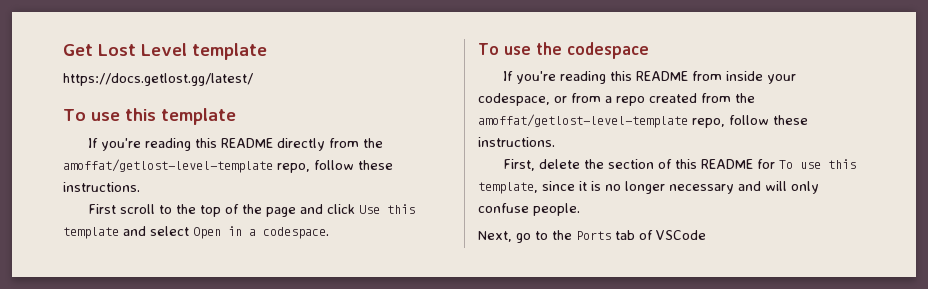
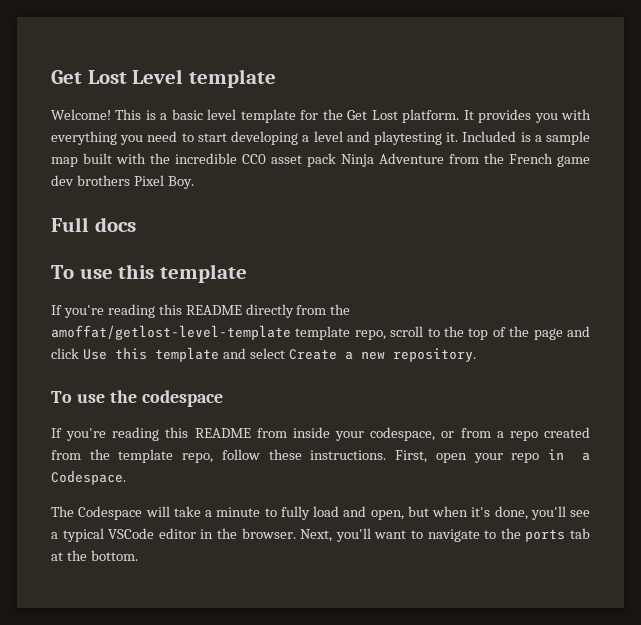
[63,73,253,86] https://docs.getlost.gg/latest/ -> [51,109,591,123] [51,131,591,145] [51,153,590,167] [51,175,194,189] [51,217,136,232] Welcome! This is a basic level template for the Get Lost platform. It provides you with everything you need to start developing a level and playtesting it. Included is a sample map built with the incredible CC0 asset pack Ninja Adventure from the French game dev brothers Pixel Boy. // Full docs
[277,160,393,173] [63,182,140,192] [88,204,117,214] repo, follow these instructions. // First -> [295,326,386,340] template repo,
[193,226,329,239] Open in a codespace. -> [288,348,476,362] Create a new repository.
[478,114,808,128] [478,137,555,147] [503,159,857,171] [478,181,819,194] [478,203,580,216] [478,230,706,243] amoffat/getlost-level-template repo, follow these instructions. // First, delete the section of this README for To use this template, since it is no longer necessary and will only confuse people. // Next, go to the Ports tab of VSCode -> [118,449,590,463] [51,470,126,485] [51,506,590,520] [51,528,591,542] [51,550,138,561] template repo, follow these instructions. First, open your repo in a Codespace. // The Codespace will take a minute to fully load and open, but when it's done, you'll see a typical VSCode editor in the browser. Next, you'll want to navigate to the ports tab at the bottom.

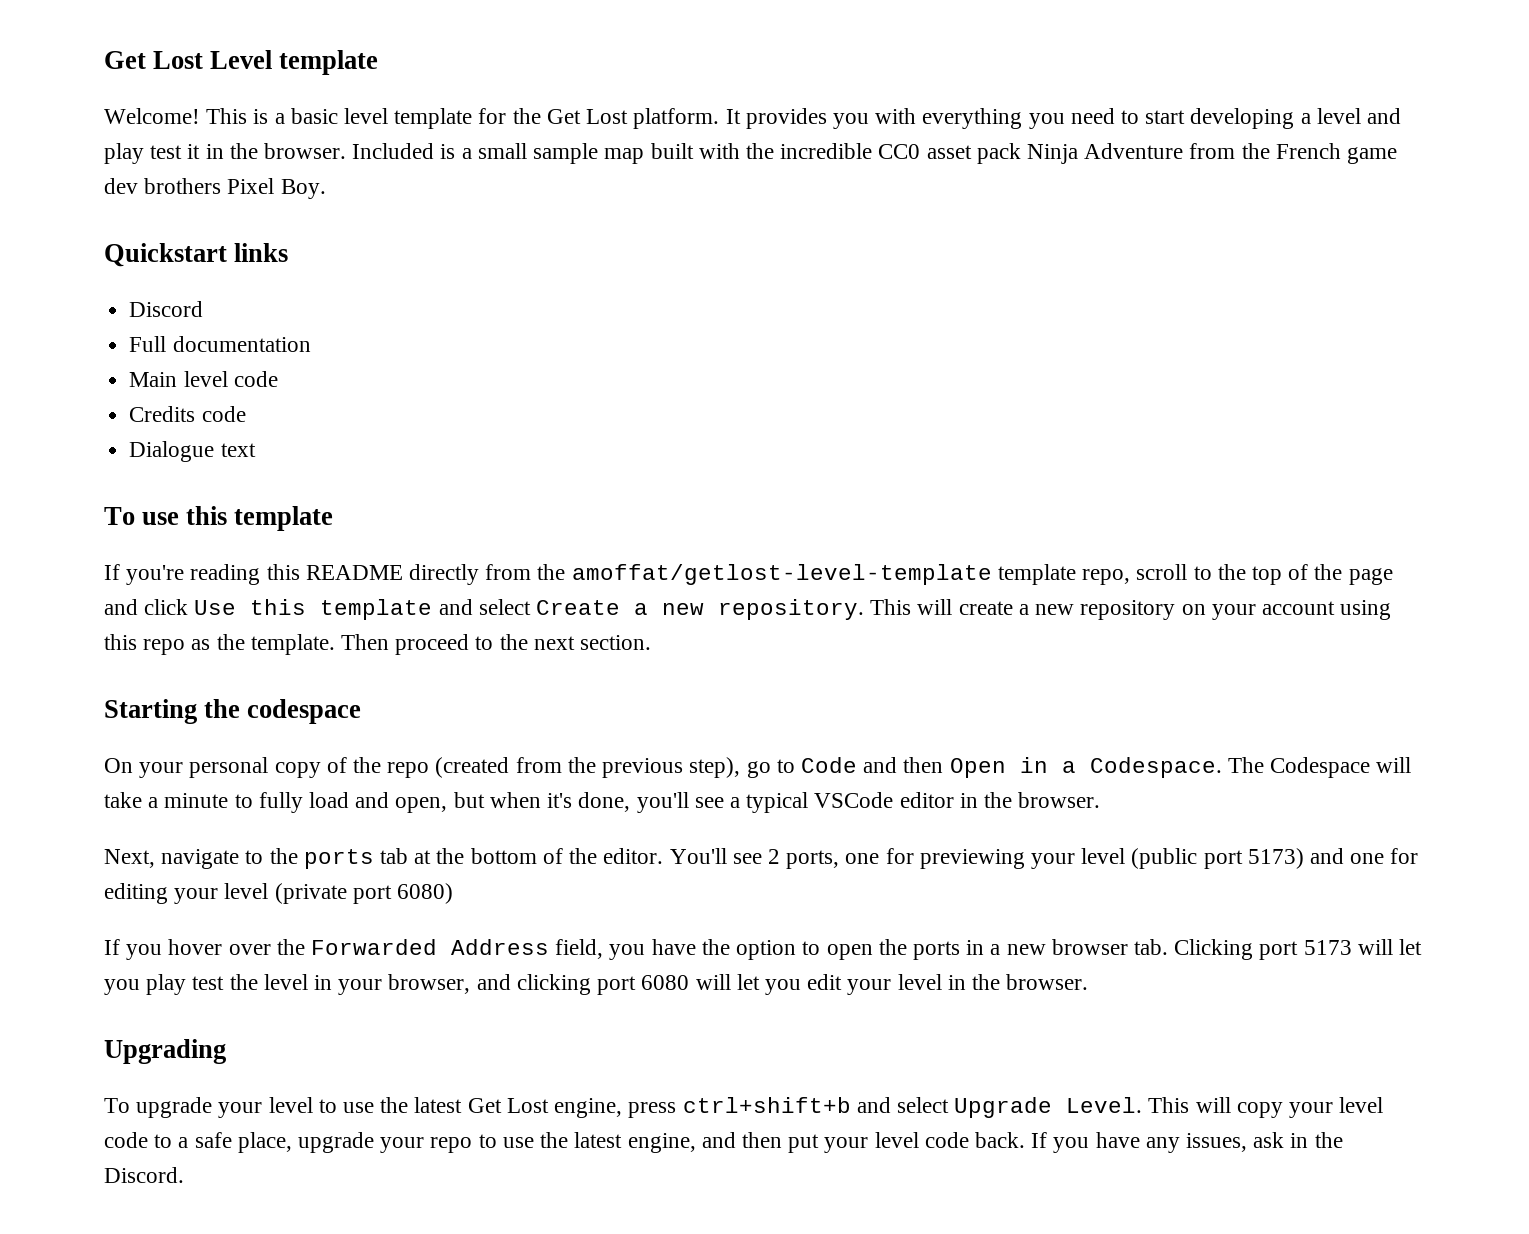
[373,131,459,145] playtesting it. -> [104,143,347,164] play test it in the browser.
(542, 138) none -> [477,143,527,159] small
[51,217,136,232] Full docs -> [104,243,289,267] [129,301,204,317] [129,336,311,352] [129,371,278,387] [129,406,246,422] [129,441,256,462] Quickstart links // Discord // Full documentation // Main level code // Credits code // Dialogue text
[51,390,223,407] [51,427,590,441] [51,449,540,463] // To use the codespace // If you're reading this README from inside your codespace, or from a repo created from the template repo, follow these instructions. First, open your repo -> [870,599,1392,620] [104,634,652,655] [104,699,362,724] [104,757,1006,778] This will create a new repository on your account using this repo as the template. Then proceed to the next section. // Starting the codespace // On your personal copy of the repo (created from the previous step), go to Code and then Open
(126, 477) // -> (1222, 767) none
[300,528,423,542] Next, you'll want to -> [104,849,155,868] // Next,
[90,550,138,561] bottom. -> [470,848,1419,869] [104,883,454,904] [104,939,1423,960] [104,974,1089,995] [104,1039,226,1064] [104,1097,1384,1118] [104,1132,1343,1153] [104,1167,184,1183] bottom of the editor. You'll see 2 ports, one for previewing your level (public port 5173) and one for editing your level (private port 6080) // If you hover over the Forwarded Address field, you have the option to open the ports in a new browser tab. Clicking port 5173 will let you play test the level in your browser, and clicking port 6080 will let you edit your level in the browser. // Upgrading // To upgrade your level to use the latest Get Lost engine, press ctrl+shift+b and select Upgrade Level. This will copy your level code to a safe place, upgrade your repo to use the latest engine, and then put your level code back. If you have any issues, ask in the Discord.

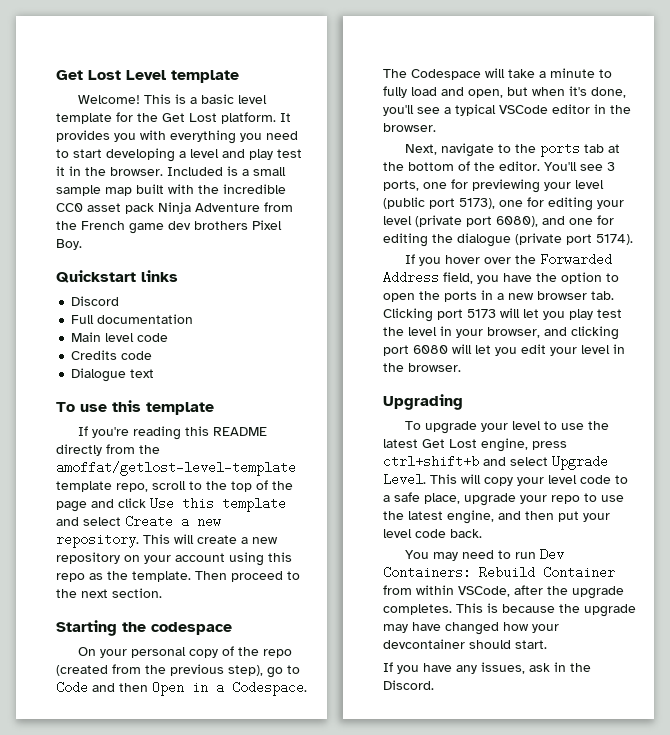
[767,849,780,864] 2 -> [607,162,615,171] 3
[1247,848,1345,869] 5173) and -> [459,198,495,209] 5173),
[397,883,454,904] 6080) -> [496,215,614,227] [383,233,633,247] 6080), and one for editing the dialogue (private port 5174).
(1025, 1140) none -> [404,548,564,561] [383,566,615,579] [383,585,624,599] [383,603,636,617] [383,622,559,635] [383,639,547,649] // You may need to run Dev Containers: Rebuild Container from within VSCode, after the upgrade completes. This is because the upgrade may have changed how your devcontainer should start. //

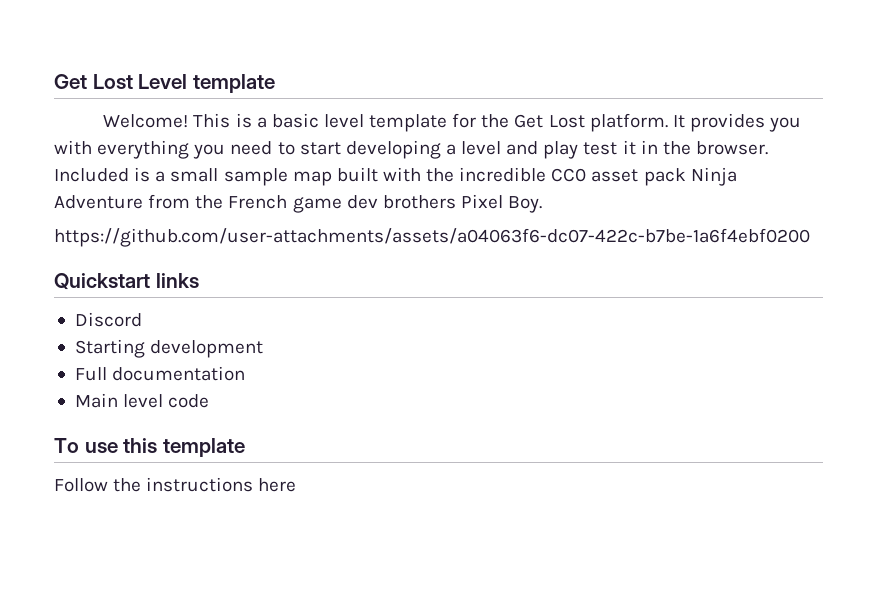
(82, 244) none -> [54,228,810,247] // https://github.com/user-attachments/assets/a04063f6-dc07-422c-b7be-1a6f4ebf0200
(120, 301) none -> [74,339,264,358] // Starting development
[71,350,153,360] [71,368,155,382] // Credits code // Dialogue text -> (210, 401) none
[77,426,267,440] [56,444,160,456] [56,461,296,476] [56,480,293,492] [56,497,286,512] [56,515,221,528] [56,533,278,548] [56,552,292,566] [56,571,300,582] [56,588,162,598] [56,620,232,636] [77,646,292,658] [56,664,300,678] [56,681,307,696] [383,68,612,80] [383,86,626,98] [383,104,631,116] [383,123,436,132] [404,143,620,157] [383,161,615,171] [383,179,604,193] [383,197,624,211] [383,215,614,227] [383,233,633,247] [404,253,612,266] [383,271,619,284] [383,290,614,302] [383,308,622,322] [383,326,619,340] [383,344,625,356] [383,363,461,372] [383,394,463,410] [404,421,609,434] [383,438,567,452] [383,455,608,470] [383,473,628,486] [383,492,624,506] [383,510,610,524] [383,529,482,538] [404,548,564,561] [383,566,615,579] [383,585,624,599] [383,603,636,617] [383,622,559,635] [383,639,547,649] [383,662,591,674] [383,680,434,690] If you're reading this README directly from the amoffat/getlost-level-template template repo, scroll to the top of the page and click Use this template and select Create a new repository. This will create a new repository on your account using this repo as the template. Then proceed to the next section. // Starting the codespace // On your personal copy of the repo (created from the previous step), go to Code and then Open in a Codespace. The Codespace will take a minute to fully load and open, but when it's done, you'll see a typical VSCode editor in the browser. // Next, navigate to the ports tab at the bottom of the editor. You'll see 3 ports, one for previewing your level (public port 5173), one for editing your level (private port 6080), and one for editing the dialogue (private port 5174). // If you hover over the Forwarded Address field, you have the option to open the ports in a new browser tab. Clicking port 5173 will let you play test the level in your browser, and clicking port 6080 will let you edit your level in the browser. // Upgrading // To upgrade your level to use the latest Get Lost engine, press ctrl+shift+b and select Upgrade Level. This will copy your level code to a safe place, upgrade your repo to use the latest engine, and then put your level code back. // You may need to run Dev Containers: Rebuild Container from within VSCode, after the upgrade completes. This is because the upgrade may have changed how your devcontainer should start. // If you have any issues, ask in the Discord. -> [54,477,297,492] Follow the instructions here

